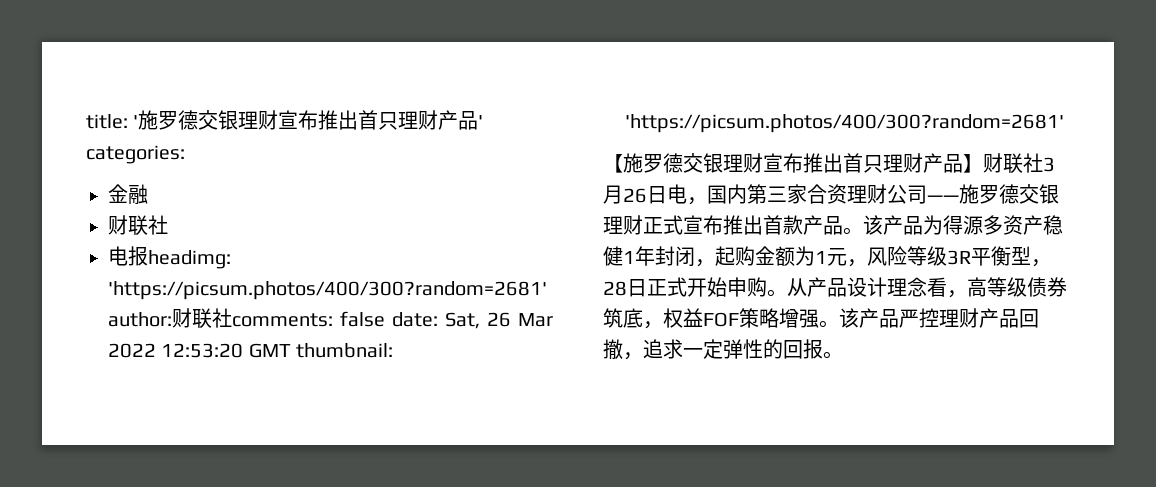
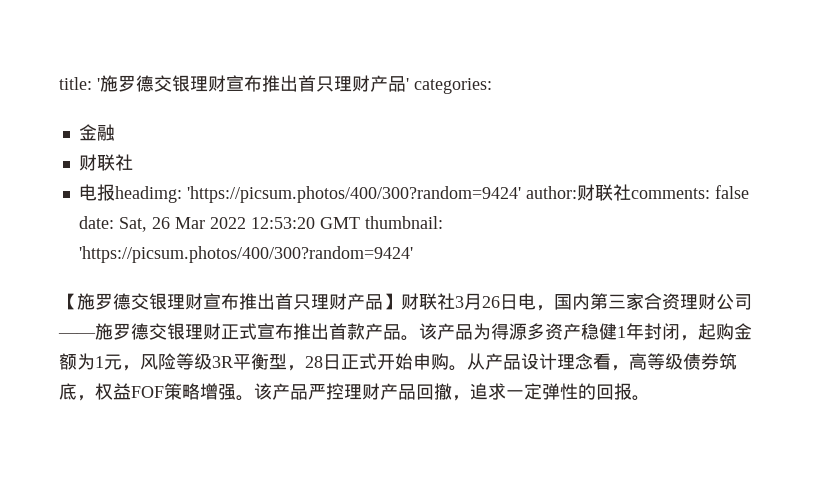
[108,281,547,300] 'https://picsum.photos/400/300?random=2681' -> [186,186,521,203] 'https://picsum.photos/400/300?random=9424'
[625,114,1064,133] 'https://picsum.photos/400/300?random=2681' -> [78,246,413,263] 'https://picsum.photos/400/300?random=9424'

